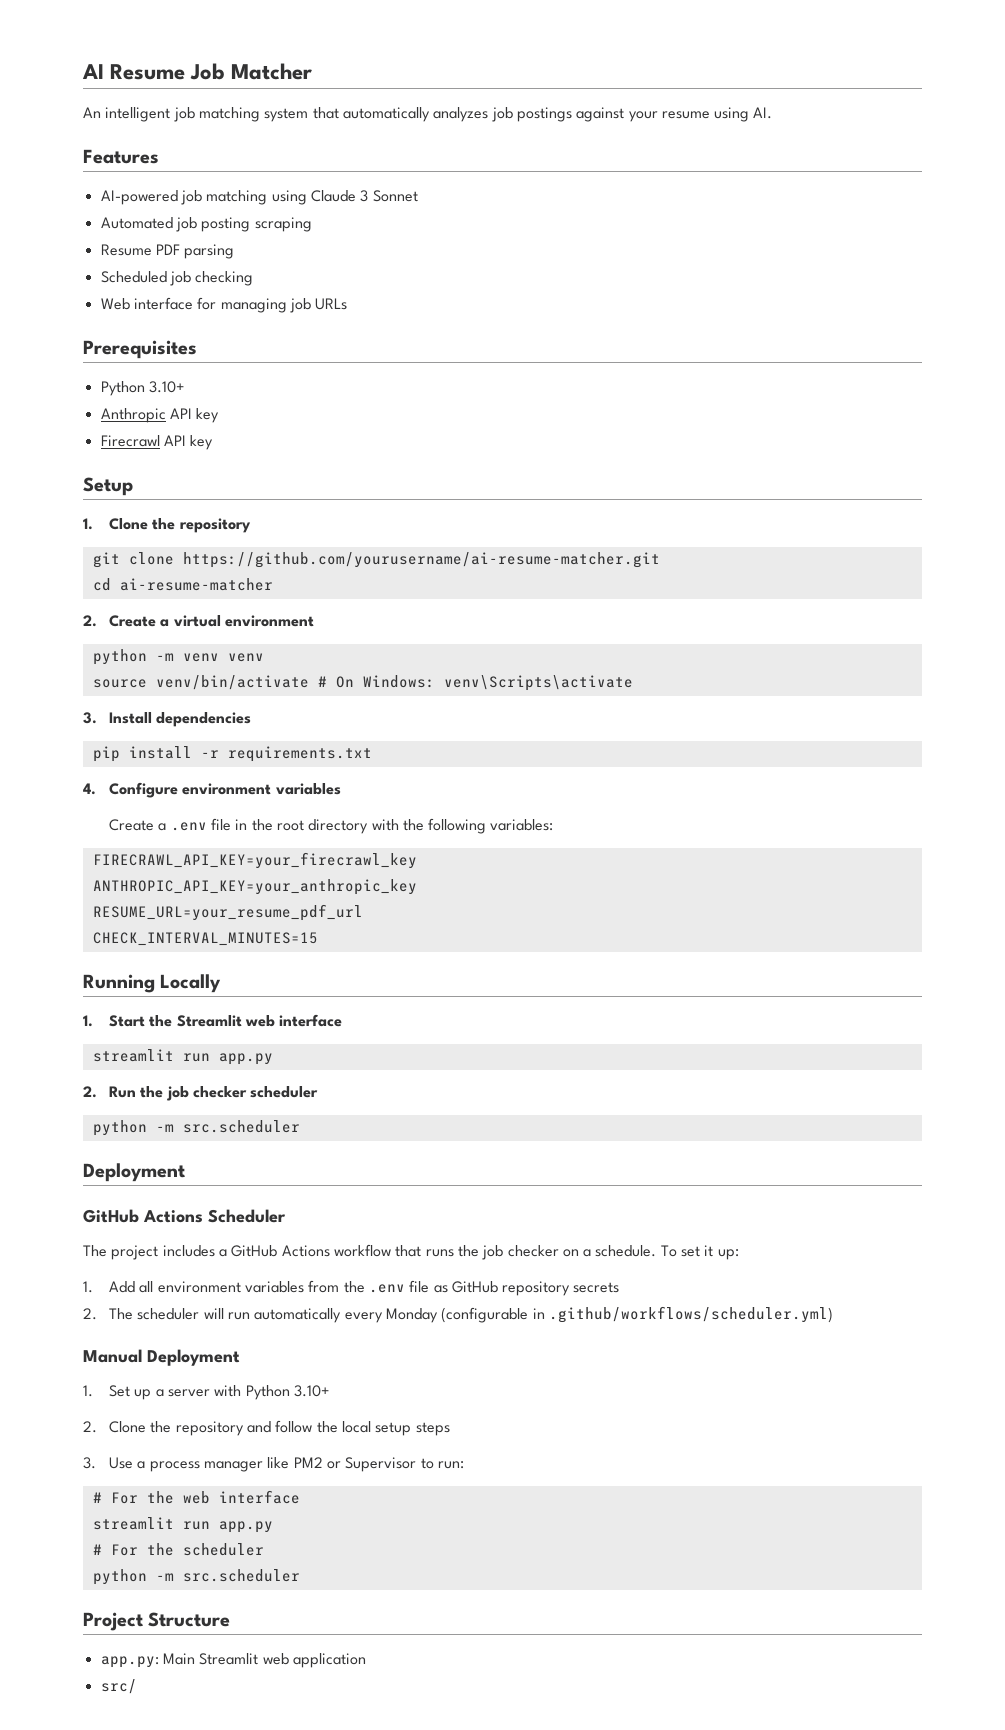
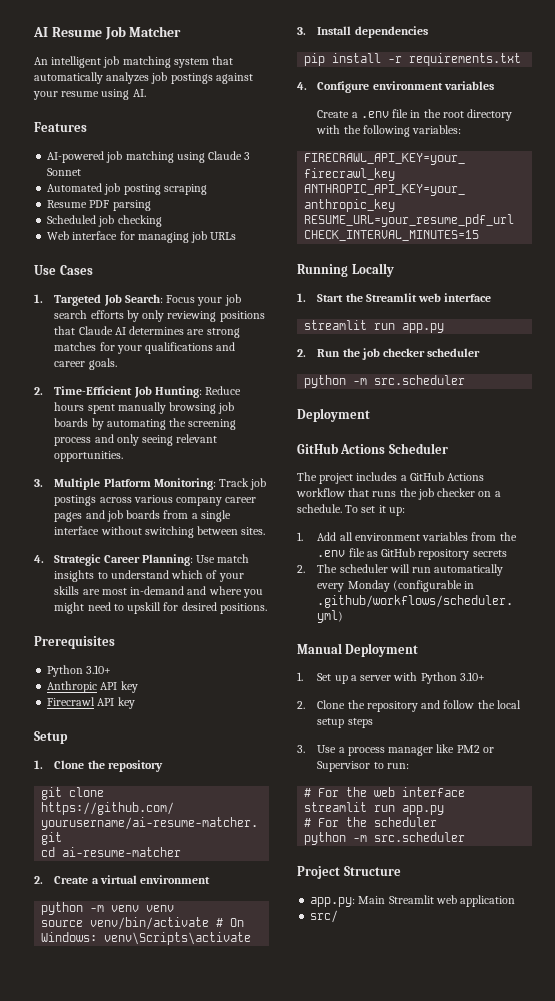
(348, 304) none -> [34,265,93,275] [34,294,241,306] [54,310,265,322] [54,326,240,338] [54,342,236,354] [54,358,117,370] [34,386,242,398] [54,402,235,414] [54,418,237,430] [54,434,218,446] [54,451,124,462] [34,478,267,490] [54,495,257,506] [54,510,231,522] [54,526,266,538] [34,554,250,566] [54,570,244,582] [54,586,263,598] [54,602,267,614] // Use Cases // 1. Targeted Job Search: Focus your job search efforts by only reviewing positions that Claude AI determines are strong matches for your qualifications and career goals. // 2. Time-Efficient Job Hunting: Reduce hours spent manually browsing job boards by automating the screening process and only seeing relevant opportunities. // 3. Multiple Platform Monitoring: Track job postings across various company career pages and job boards from a single interface without switching between sites. // 4. Strategic Career Planning: Use match insights to understand which of your skills are most in-demand and where you might need to upskill for desired positions.

